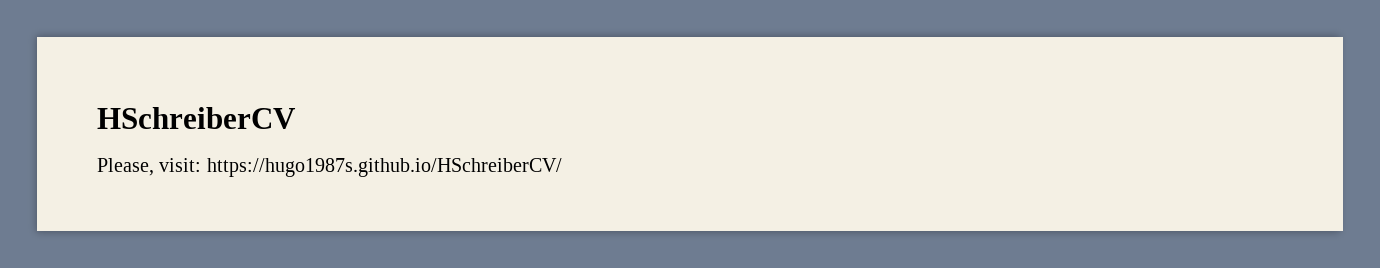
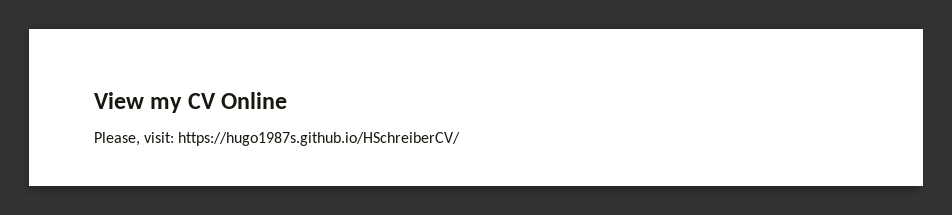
[97,107,296,129] HSchreiberCV -> [94,92,288,113] View my CV Online

